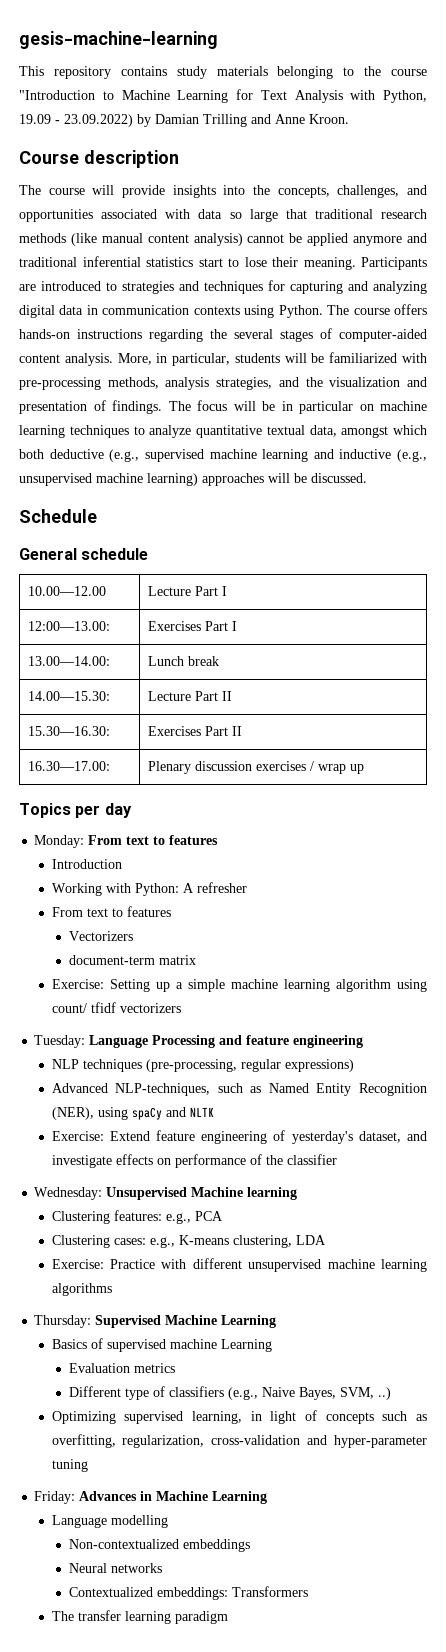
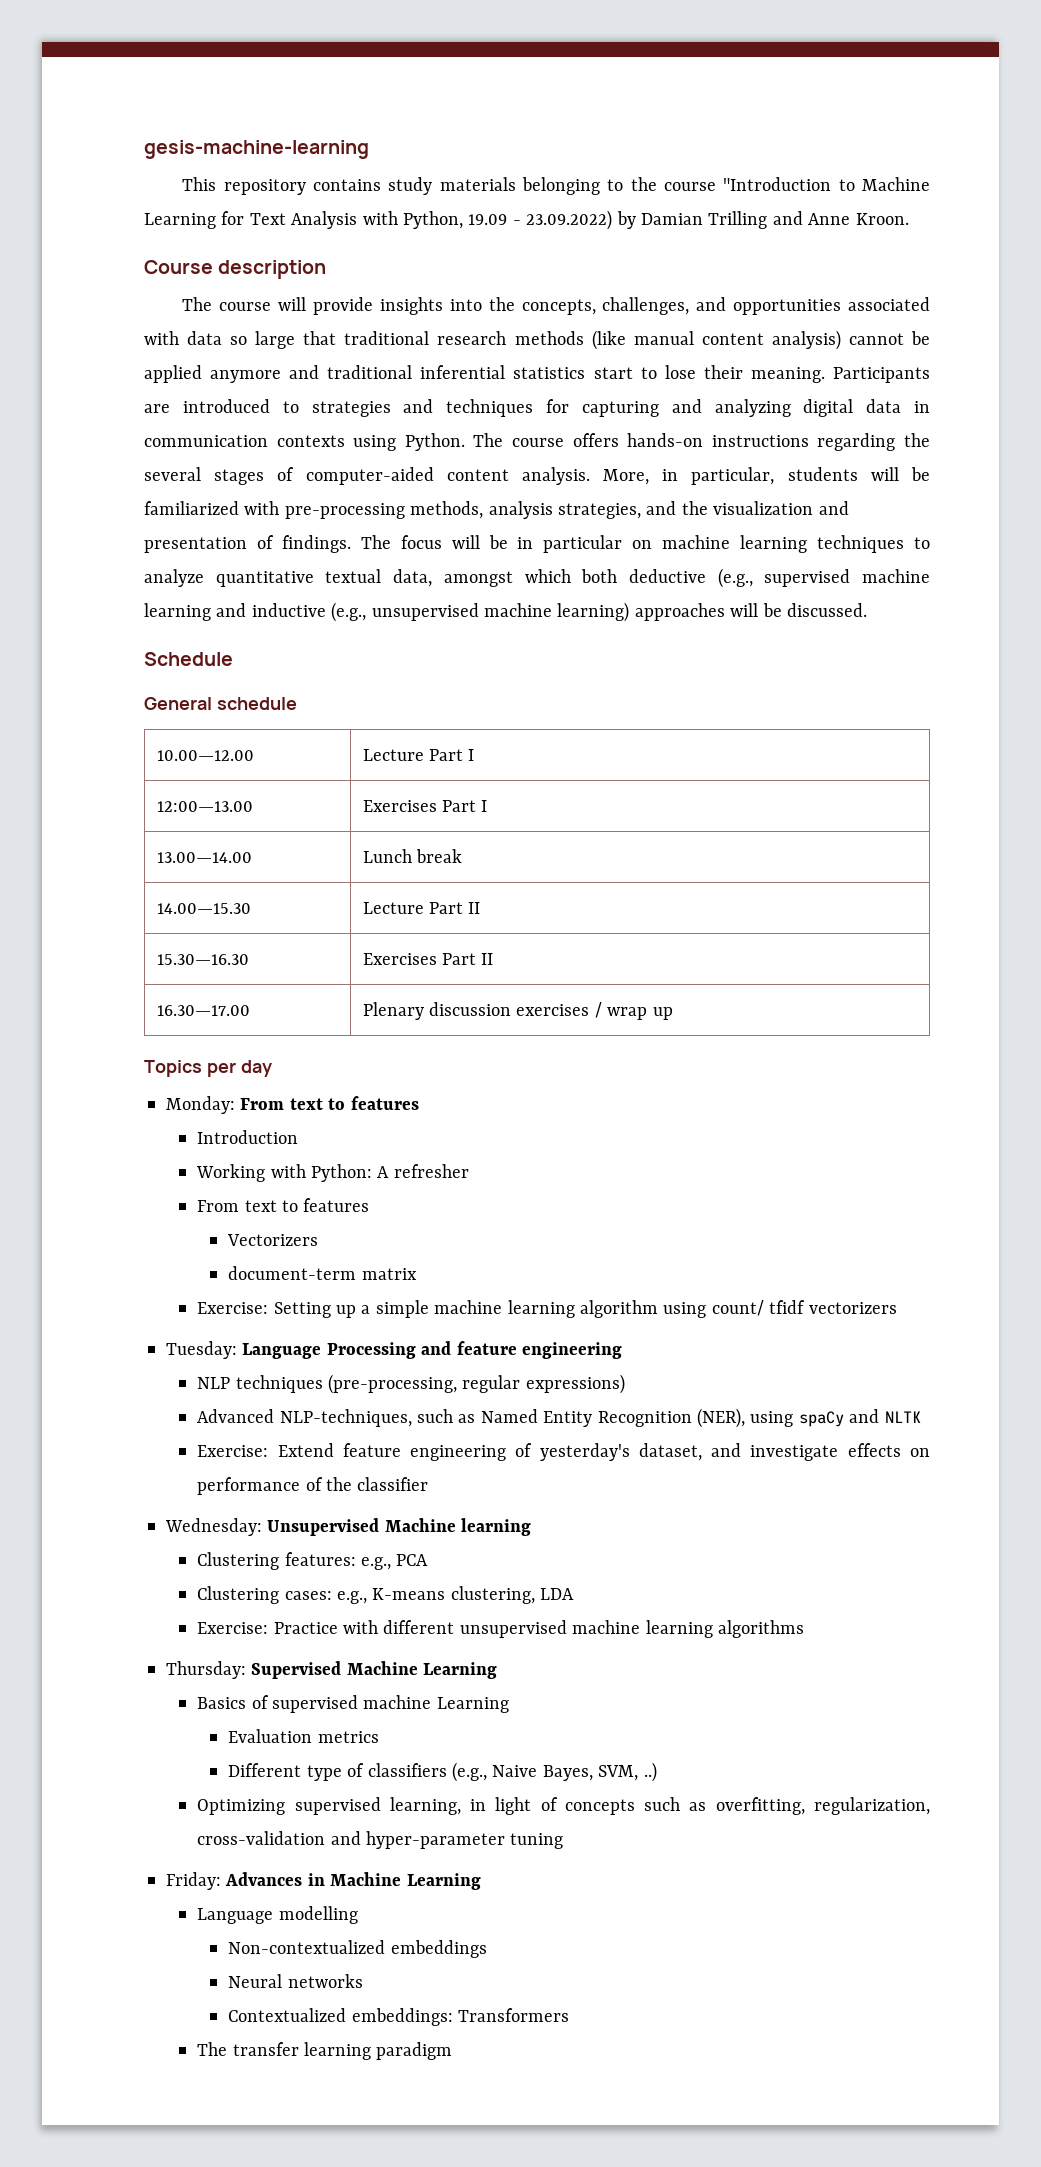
[27,621,110,631] 12:00—13.00: -> [156,801,253,812] 12:00—13.00
[27,656,110,666] 13.00—14.00: -> [156,852,252,863] 13.00—14.00
[27,691,110,701] 14.00—15.30: -> [156,903,251,914] 14.00—15.30
[27,726,110,736] 15.30—16.30: -> [156,954,249,965] 15.30—16.30
[27,761,110,771] 16.30—17.00: -> [156,1005,250,1016] 16.30—17.00

